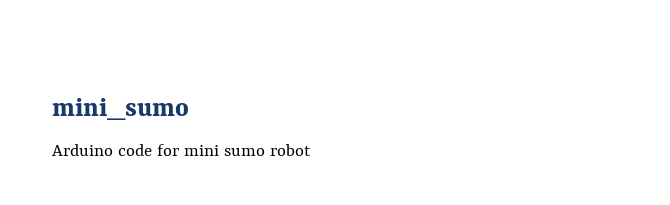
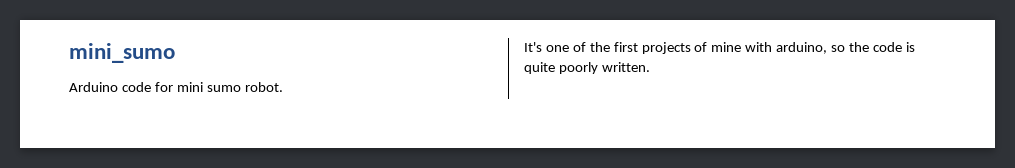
[269,144,311,156] robot -> [244,82,283,92] [524,42,915,54] [524,62,650,74] robot. // It's one of the first projects of mine with arduino, so the code is quite poorly written.

